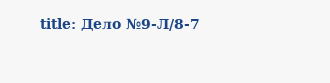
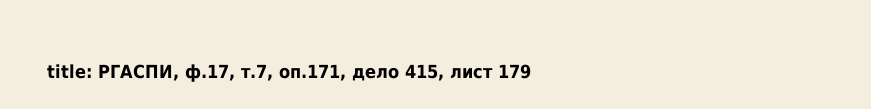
[81,18,200,31] Дело №9-Л/8-7 -> [98,64,531,82] РГАСПИ, ф.17, т.7, оп.171, дело 415, лист 179

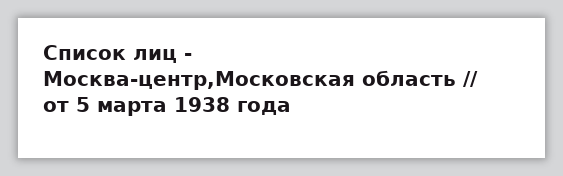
[47,64,531,82] title: РГАСПИ, ф.17, т.7, оп.171, дело 415, лист 179 -> [43,45,192,63] [43,70,478,90] [43,97,291,116] Список лиц - Москва-центр,Московская область // от 5 марта 1938 года

